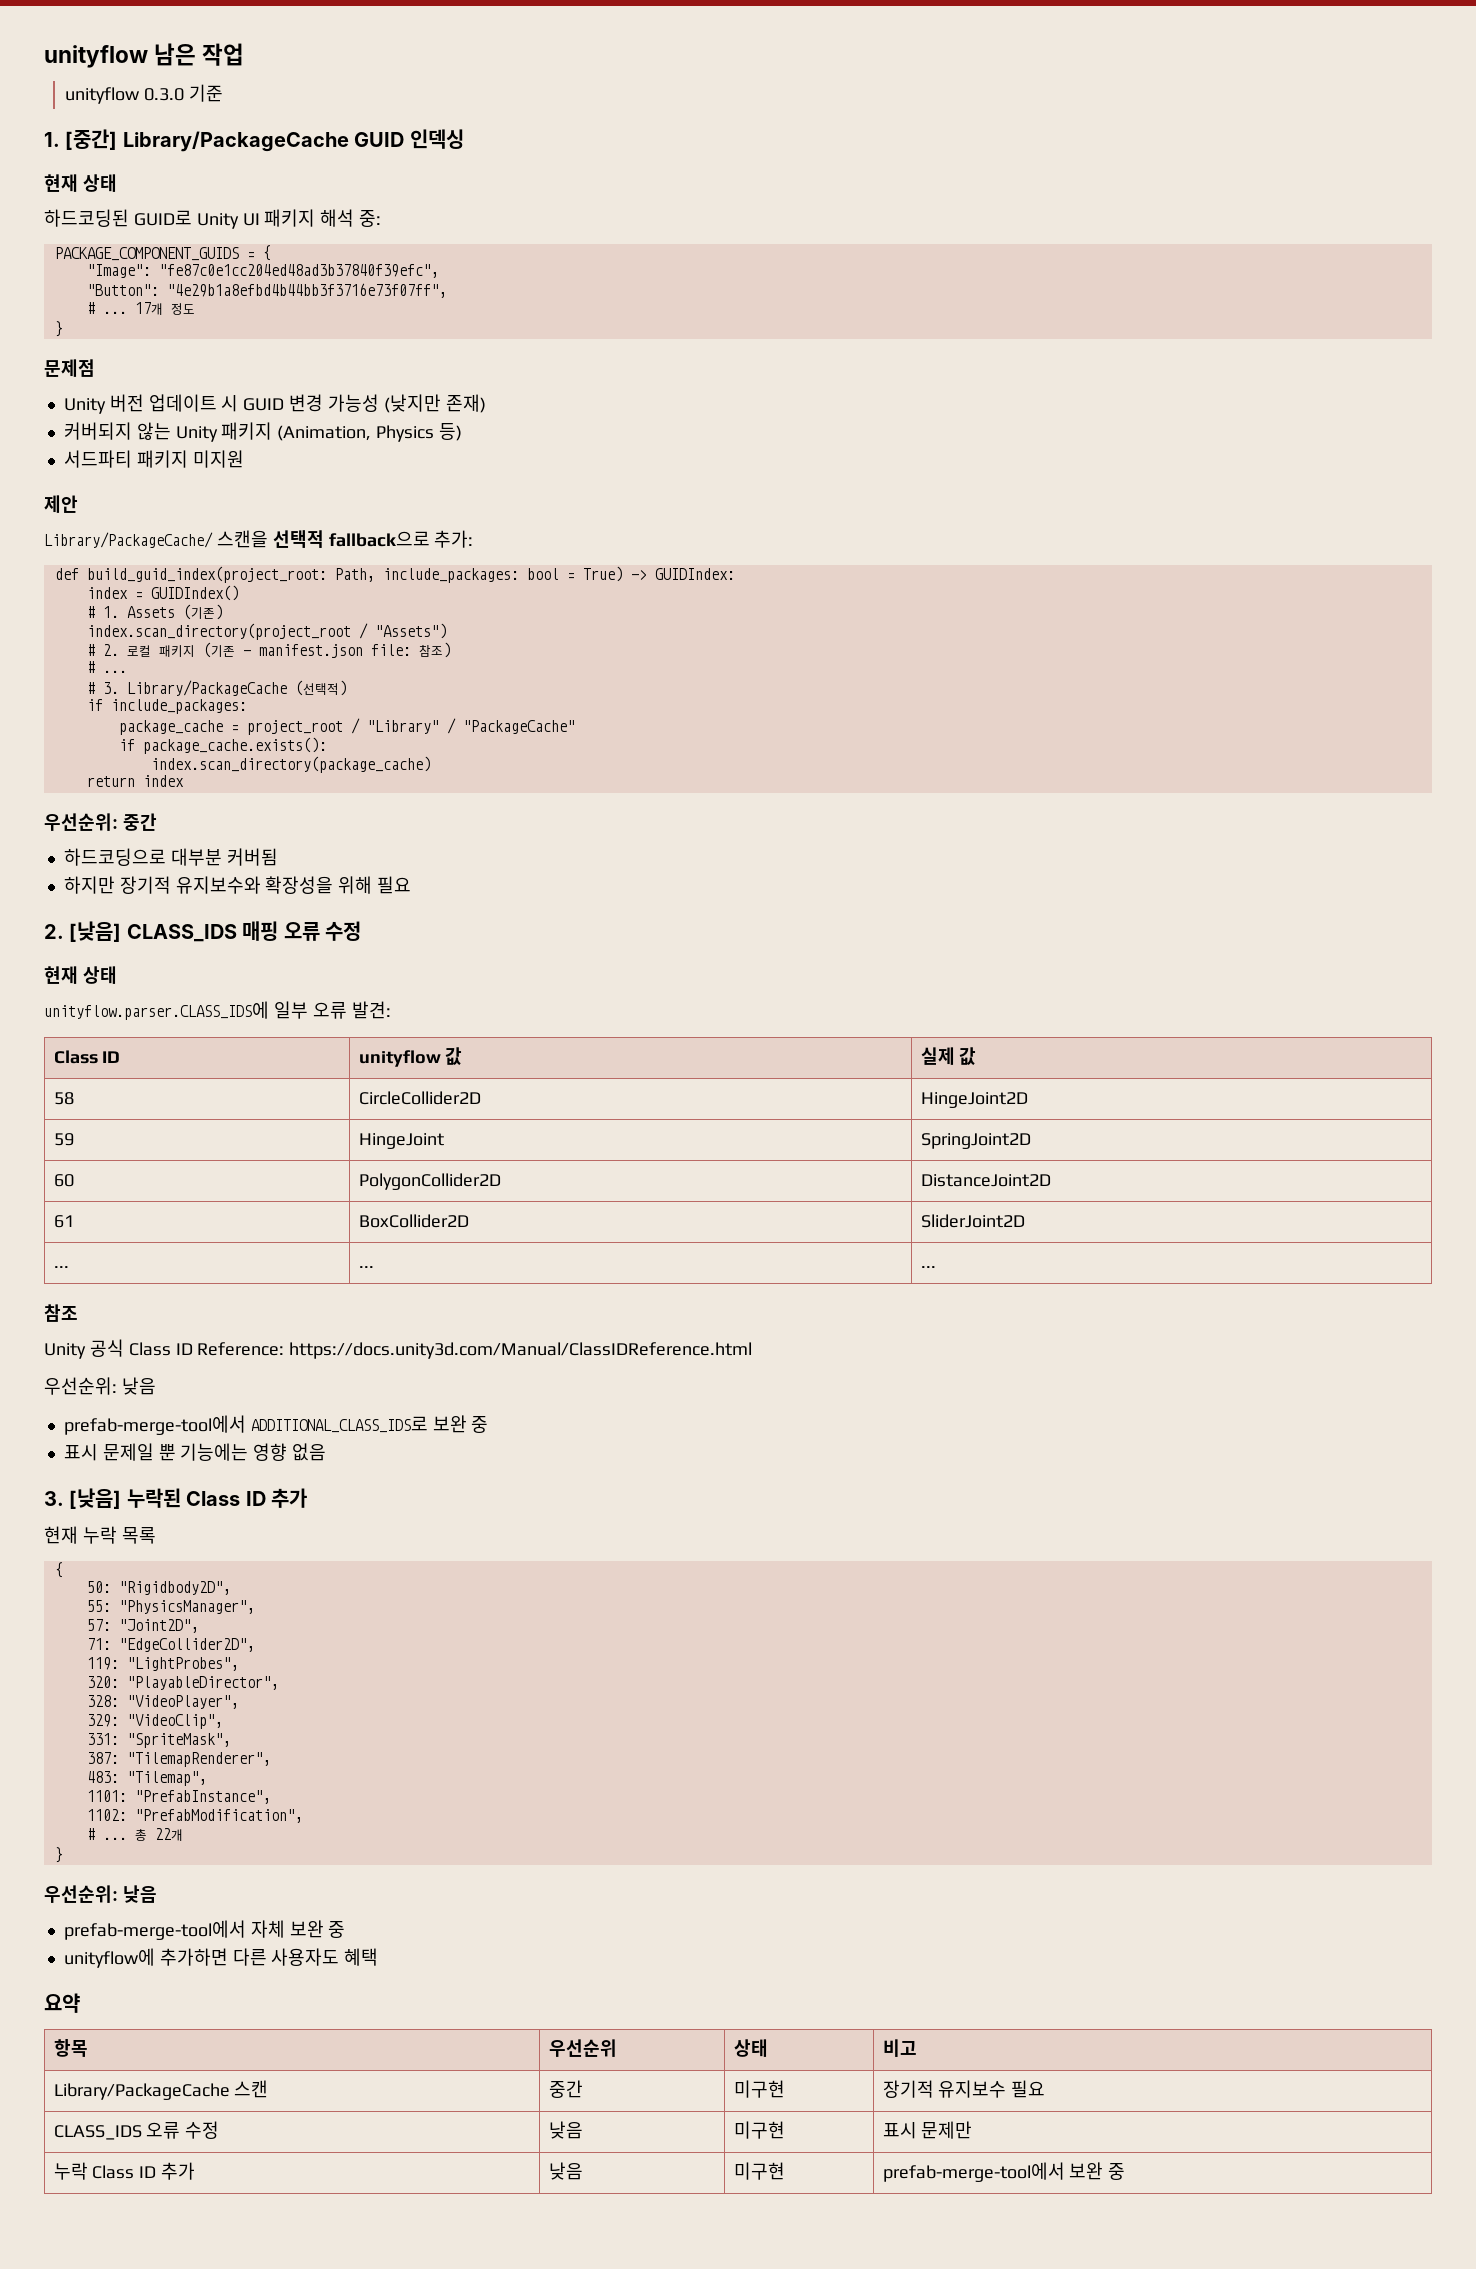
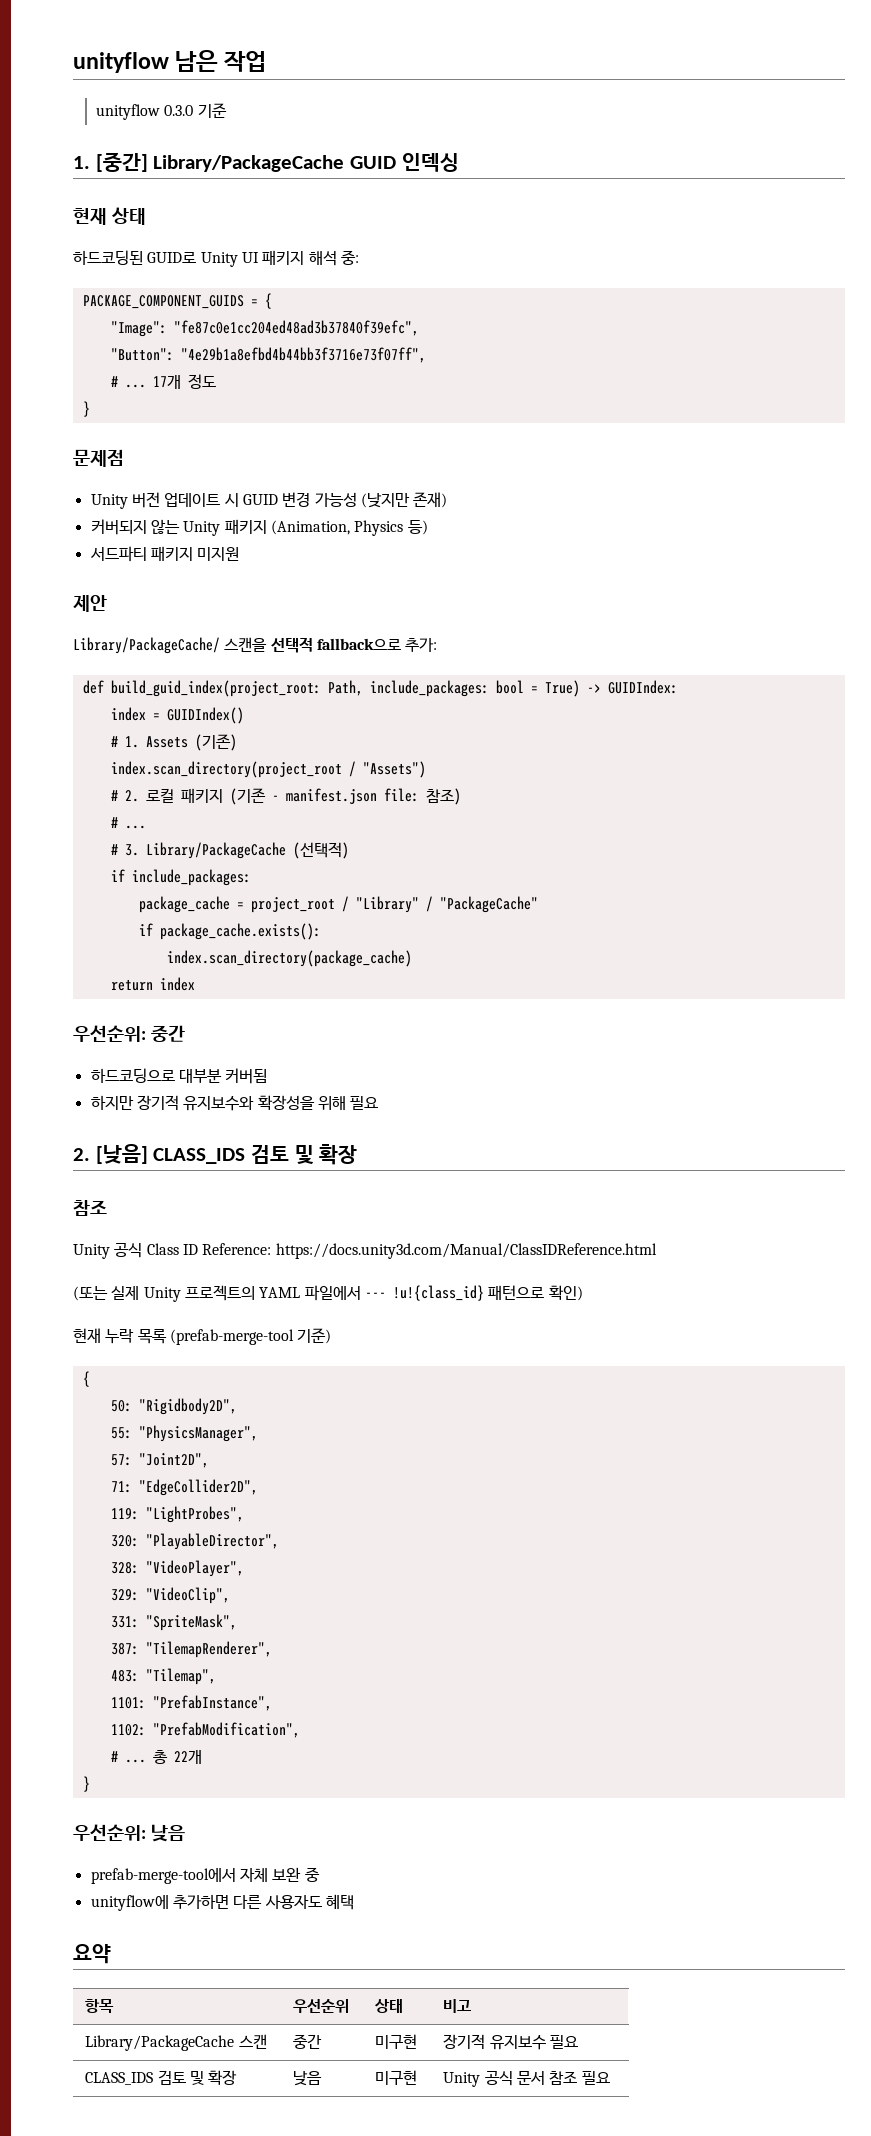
[242,921,361,941] [44,966,117,984] [44,1001,391,1020] [53,1050,121,1064] [358,1047,463,1067] [920,1047,977,1065] [53,1092,74,1105] [358,1091,481,1105] [920,1092,1028,1108] [53,1133,74,1146] [358,1133,444,1149] [920,1133,1031,1149] [53,1174,74,1187] [358,1173,501,1190] [920,1174,1051,1187] [53,1215,74,1228] [358,1214,469,1228] [920,1214,1025,1228] [53,1266,69,1268] [358,1266,374,1268] [920,1266,936,1268] 매핑 오류 수정 // 현재 상태 // unityflow.parser.CLASS_IDS에 일부 오류 발견: // Class ID | unityflow 값 | 실제 값 // 58 | CircleCollider2D | HingeJoint2D // 59 | HingeJoint | SpringJoint2D // 60 | PolygonCollider2D | DistanceJoint2D // 61 | BoxCollider2D | SliderJoint2D // ... | ... | ... -> [251,1144,358,1165] 검토 및 확장
[44,1377,156,1395] [63,1415,489,1435] [63,1443,327,1461] [44,1488,307,1509] 우선순위: 낮음 // prefab-merge-tool에서 ADDITIONAL_CLASS_IDS로 보완 중 // 표시 문제일 뿐 기능에는 영향 없음 // 3. [낮음] 누락된 Class ID 추가 -> [73,1285,583,1302] (또는 실제 Unity 프로젝트의 YAML 파일에서 --- !u!{class_id} 패턴으로 확인)
(156, 1535) none -> [169,1328,332,1345] (prefab-merge-tool 기준)
[146,2121,220,2139] [548,2121,583,2139] [733,2121,785,2139] [882,2121,973,2139] [53,2162,196,2180] [548,2162,583,2180] [733,2162,785,2180] [882,2162,1126,2182] 오류 수정 | 낮음 | 미구현 | 표시 문제만 // 누락 Class ID 추가 | 낮음 | 미구현 | prefab-merge-tool에서 보완 중 -> [157,2070,238,2085] [293,2071,323,2086] [375,2070,418,2085] [443,2071,610,2087] 검토 및 확장 | 낮음 | 미구현 | Unity 공식 문서 참조 필요

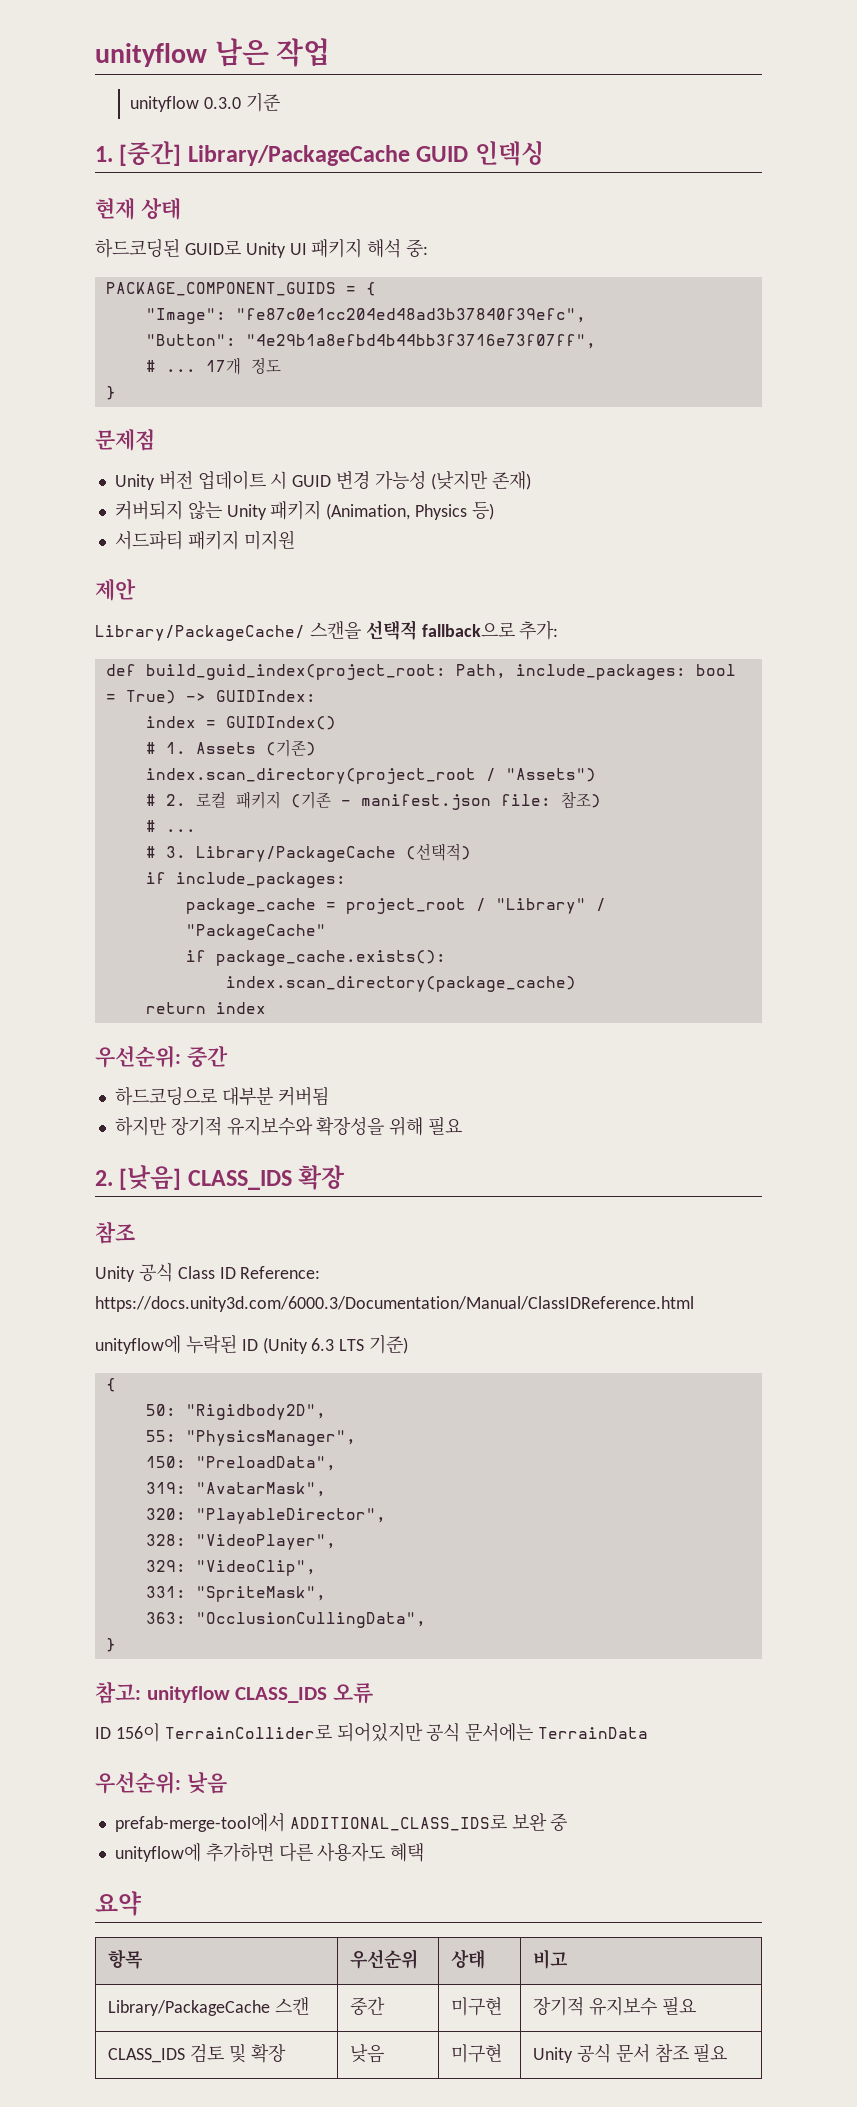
[251,1144,314,1165] 검토 및 -> (292, 1180) none
[275,1243,657,1259] [73,1285,583,1302] [73,1328,294,1345] https://docs.unity3d.com/Manual/ClassIDReference.html // (또는 실제 Unity 프로젝트의 YAML 파일에서 --- !u!{class_id} 패턴으로 확인) // 현재 누락 목록 (prefab-merge-tool -> [95,1296,694,1312] [95,1335,365,1354] https://docs.unity3d.com/6000.3/Documentation/Manual/ClassIDReference.html // unityflow에 누락된 ID (Unity 6.3 LTS
[110,1453,209,1468] [110,1479,258,1496] [110,1506,244,1523] 57: "Joint2D", // 71: "EdgeCollider2D", // 119: "LightProbes", -> [145,1456,336,1471] [145,1482,326,1497] 150: "PreloadData", // 319: "AvatarMask",
[110,1641,272,1658] [110,1668,216,1685] [110,1695,272,1711] [110,1722,300,1738] [110,1750,202,1764] [82,1776,90,1792] 387: "TilemapRenderer", // 483: "Tilemap", // 1101: "PrefabInstance", // 1102: "PrefabModification", // # ... 총 22개 // } -> [145,1612,426,1628] [105,1638,116,1652] [95,1681,374,1704] [95,1722,649,1742] 363: "OcclusionCullingData", // } // 참고: unityflow CLASS_IDS 오류 // ID 156이 TerrainCollider로 되어있지만 공식 문서에는 TerrainData
[239,1868,268,1882] 자체 -> [289,1814,507,1831] ADDITIONAL_CLASS_IDS로

